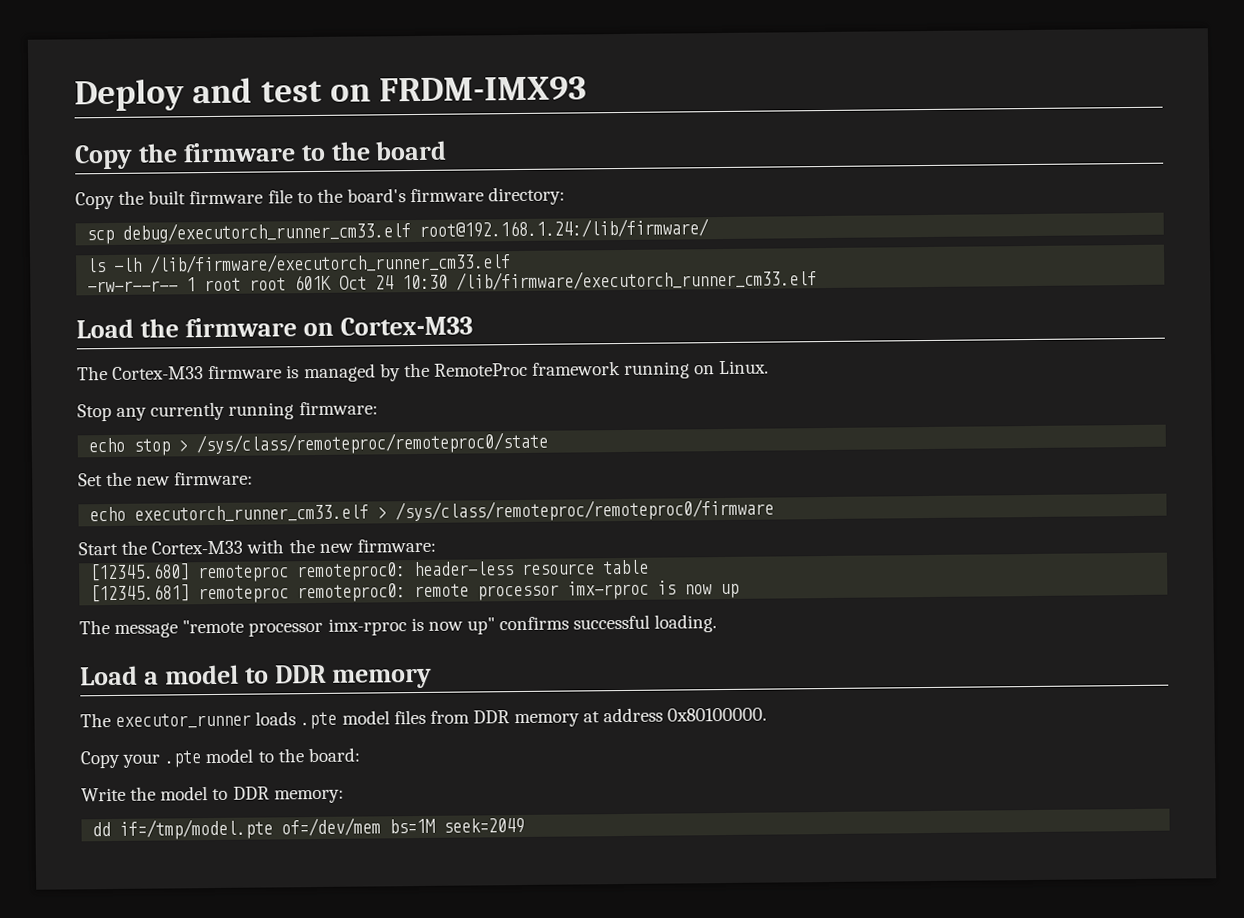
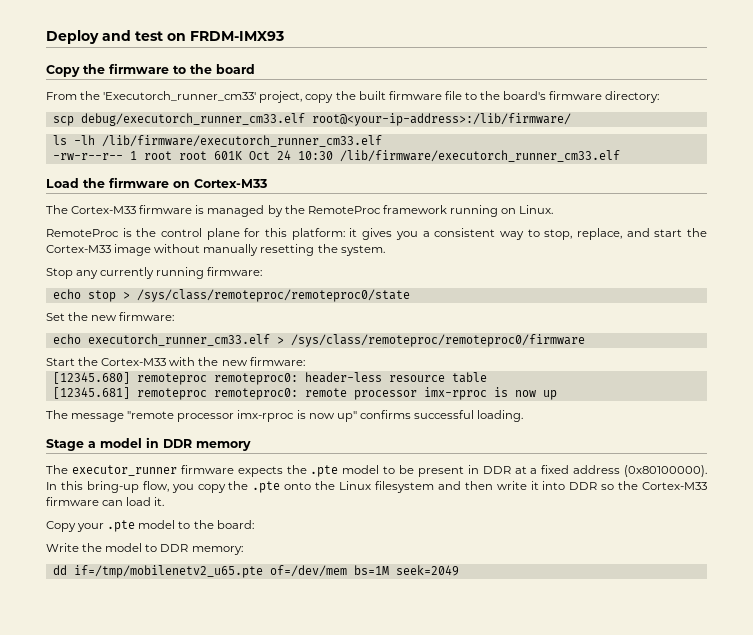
[75,191,115,210] Copy -> [46,91,334,103] From the 'Executorch_runner_cm33' project, copy
[419,218,710,239] root@192.168.1.24:/lib/firmware/ -> [311,113,571,126] root@<your-ip-address>:/lib/firmware/
(770, 367) none -> [46,228,708,240] [46,244,385,256] // RemoteProc is the control plane for this platform: it gives you a consistent way to stop, replace, and start the Cortex-M33 image without manually resetting the system.
[80,665,138,686] Load -> [46,439,84,451] Stage
[244,667,269,684] to -> [146,437,159,448] in
[255,707,768,730] loads .pte model files from DDR memory at address 0x80100000. -> [180,465,707,477] [46,481,707,493] [46,497,165,506] firmware expects the .pte model to be present in DDR at a fixed address (0x80100000). In this bring-up flow, you copy the .pte onto the Linux filesystem and then write it into DDR so the Cortex-M33 firmware can load it.
[119,818,274,840] if=/tmp/model.pte -> [73,565,263,578] if=/tmp/mobilenetv2_u65.pte

